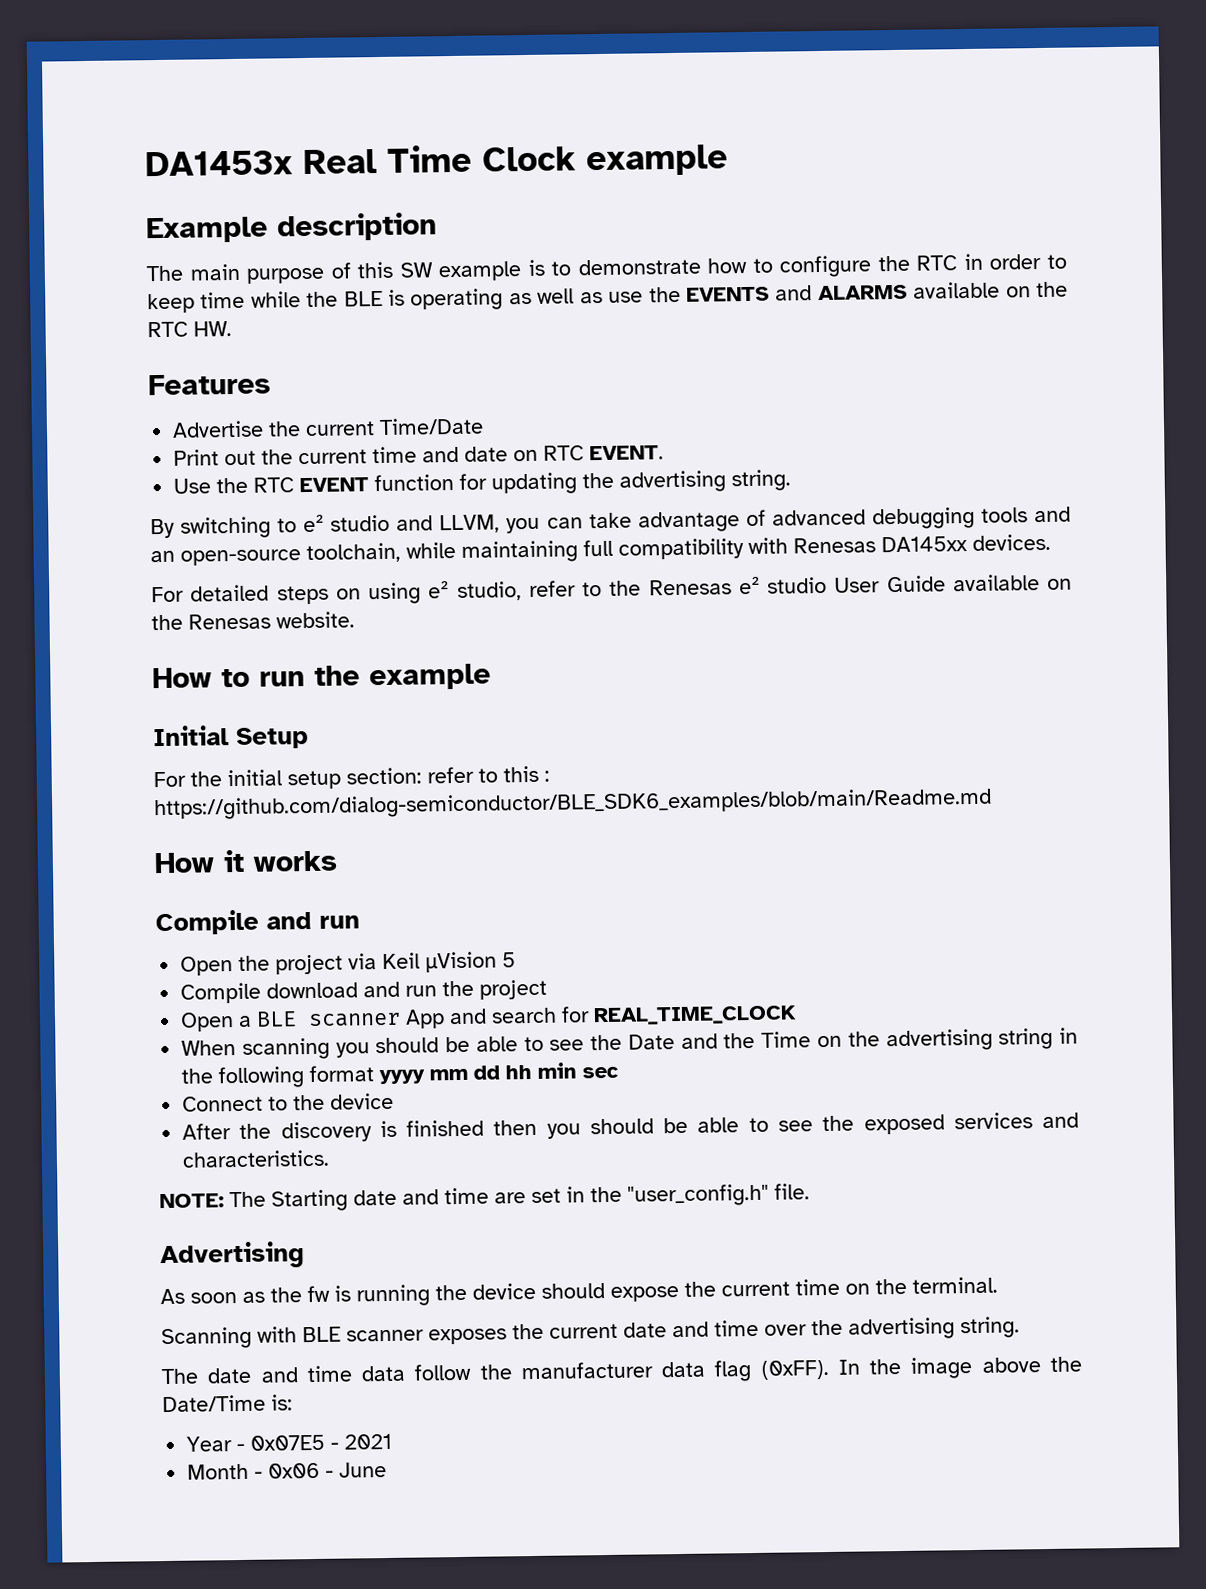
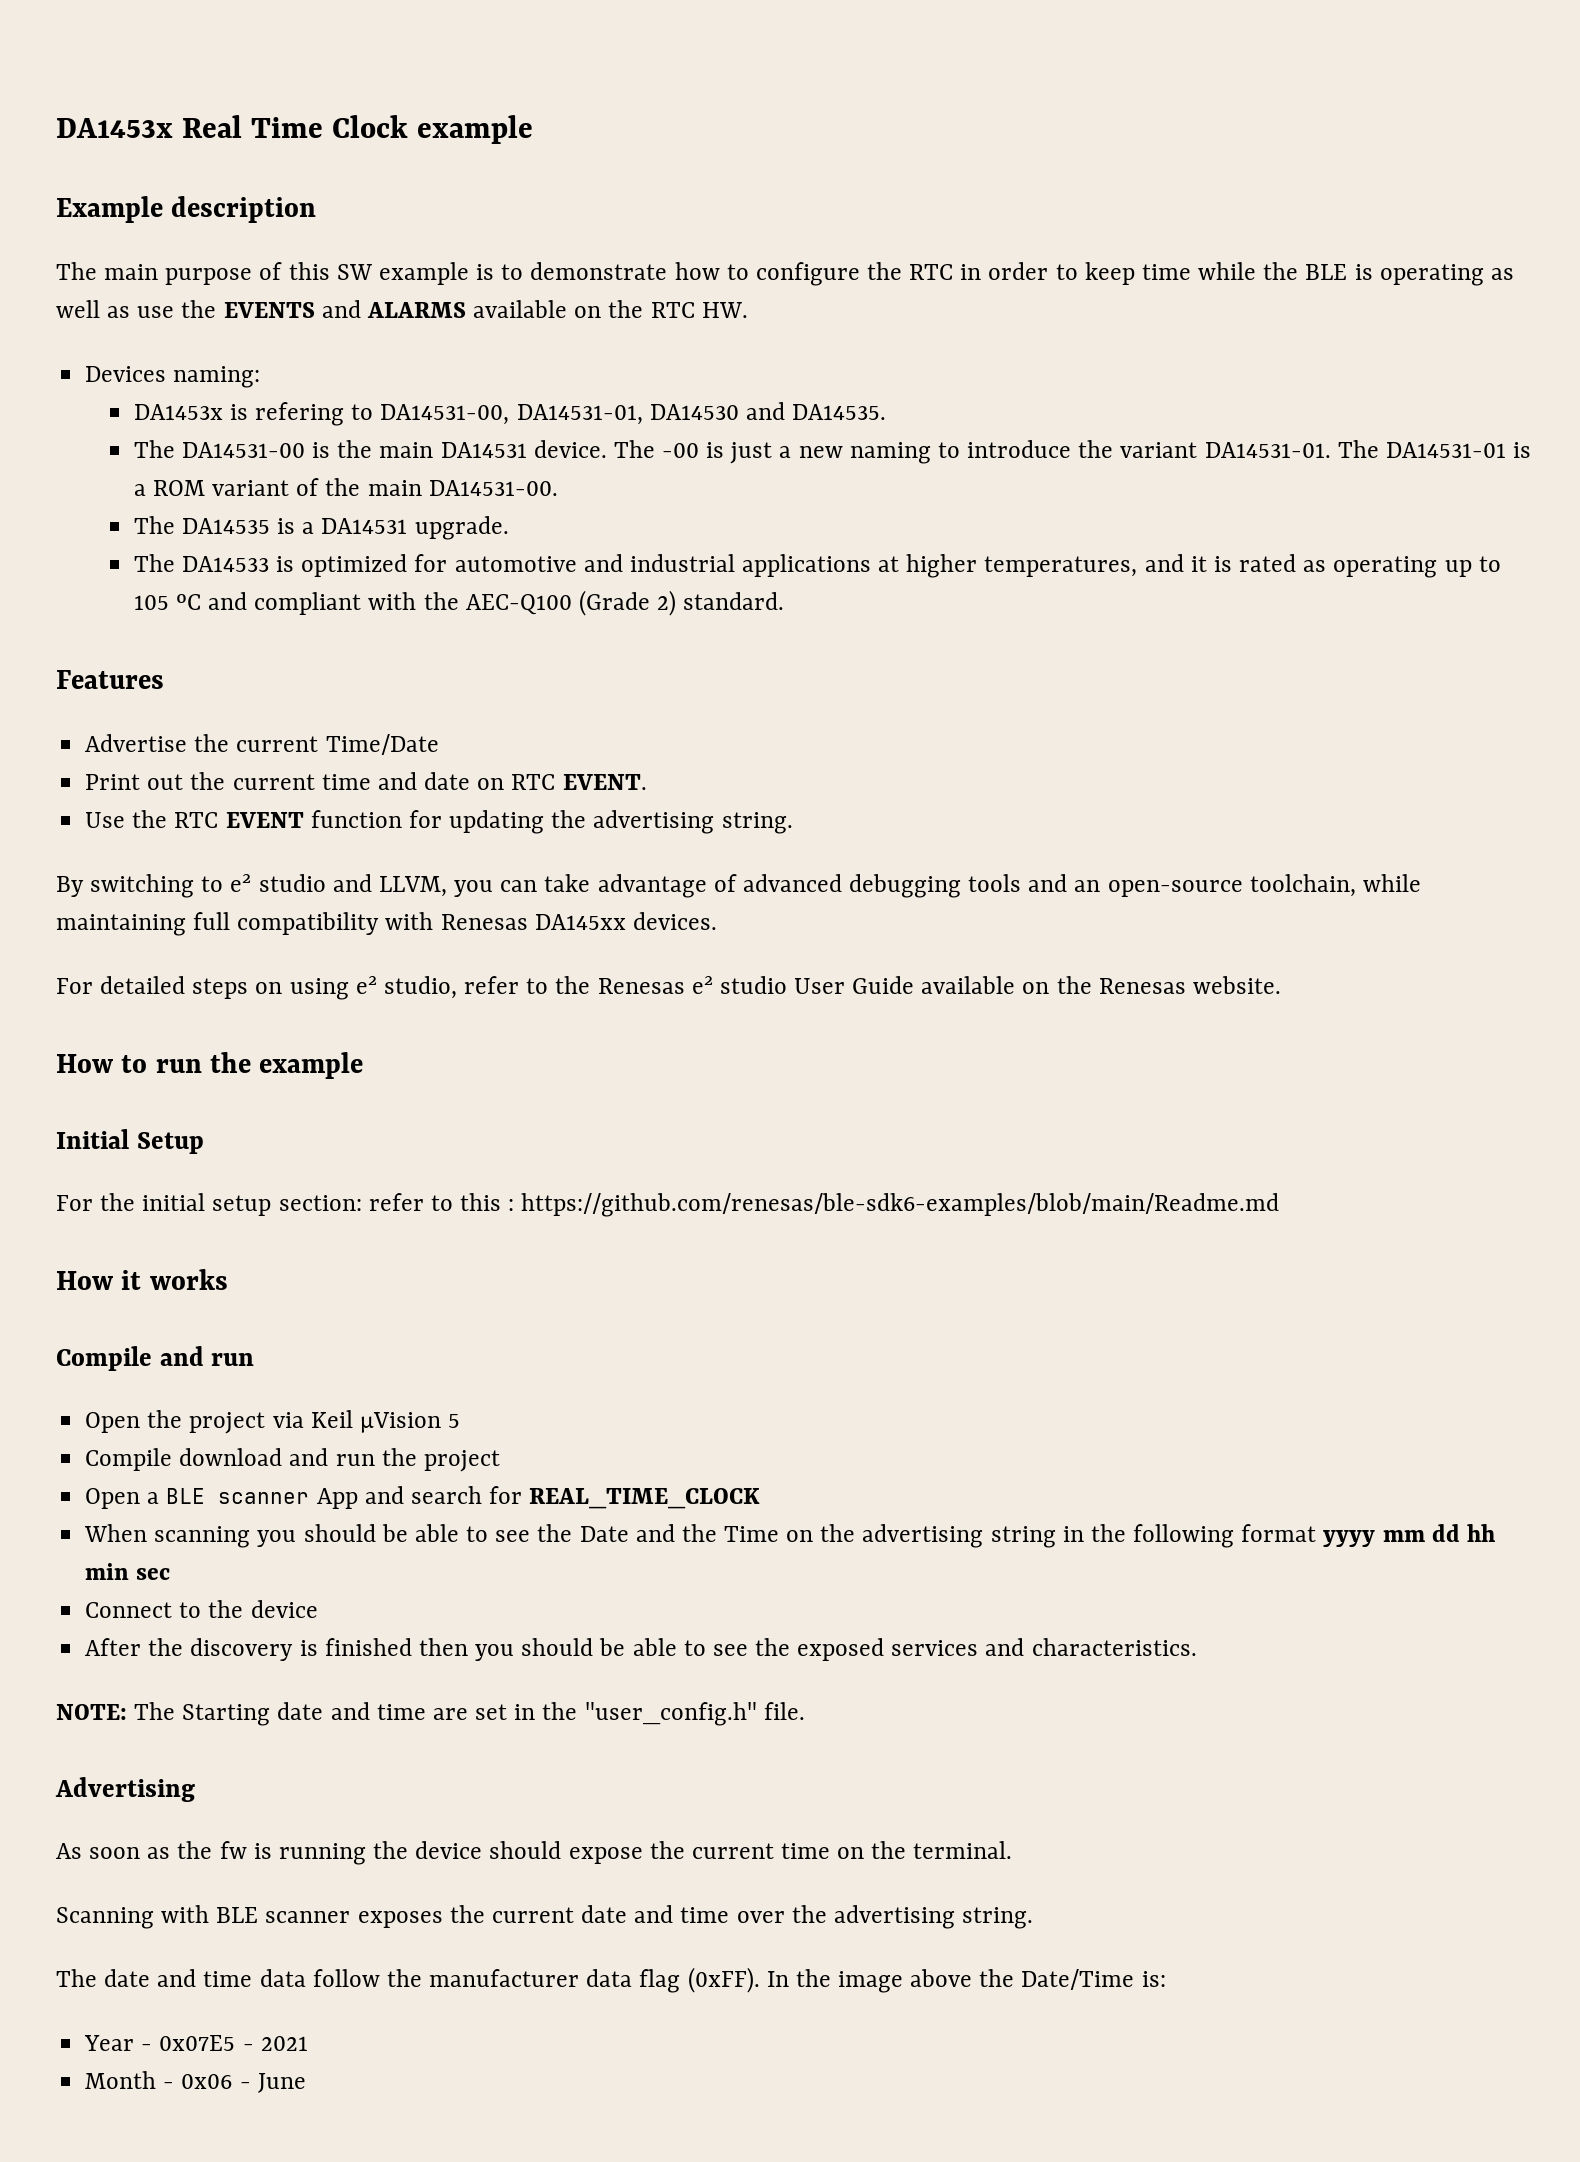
(232, 329) none -> [85,366,261,388] [133,402,887,426] [133,440,1532,464] [133,478,558,496] [133,516,509,540] [133,554,1501,578] [133,590,785,616] // Devices naming: // DA1453x is refering to DA14531-00, DA14531-01, DA14530 and DA14535. // The DA14531-00 is the main DA14531 device. The -00 is just a new naming to introduce the variant DA14531-01. The DA14531-01 is a ROM variant of the main DA14531-00. // The DA14535 is a DA14531 upgrade. // The DA14533 is optimized for automotive and industrial applications at higher temperatures, and it is rated as operating up to 105 ºC and compliant with the AEC-Q100 (Grade 2) standard.
[154,787,992,821] https://github.com/dialog-semiconductor/BLE_SDK6_examples/blob/main/Readme.md -> [521,1193,1280,1217] https://github.com/renesas/ble-sdk6-examples/blob/main/Readme.md

